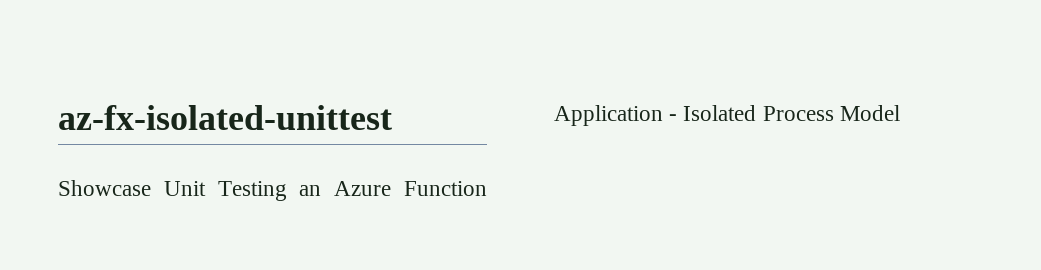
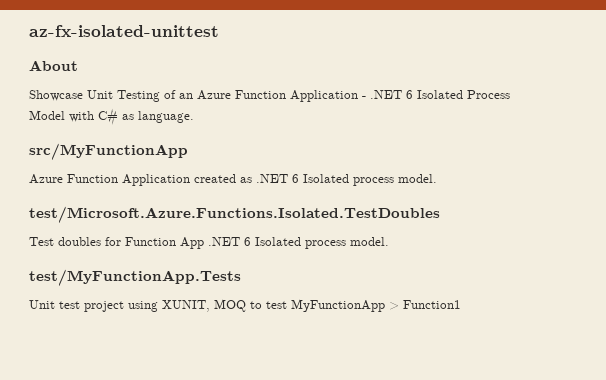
(392, 117) none -> [29,60,78,71] // About
(287, 191) none -> [164,90,176,99] of
(678, 117) none -> [370,90,413,99] .NET 6
(900, 113) none -> [69,108,194,125] [29,143,188,160] [29,174,437,186] [29,206,440,223] [29,237,389,249] [29,269,241,286] [29,299,461,312] with C# as language. // src/MyFunctionApp // Azure Function Application created as .NET 6 Isolated process model. // test/Microsoft.Azure.Functions.Isolated.TestDoubles // Test doubles for Function App .NET 6 Isolated process model. // test/MyFunctionApp.Tests // Unit test project using XUNIT, MOQ to test MyFunctionApp > Function1

